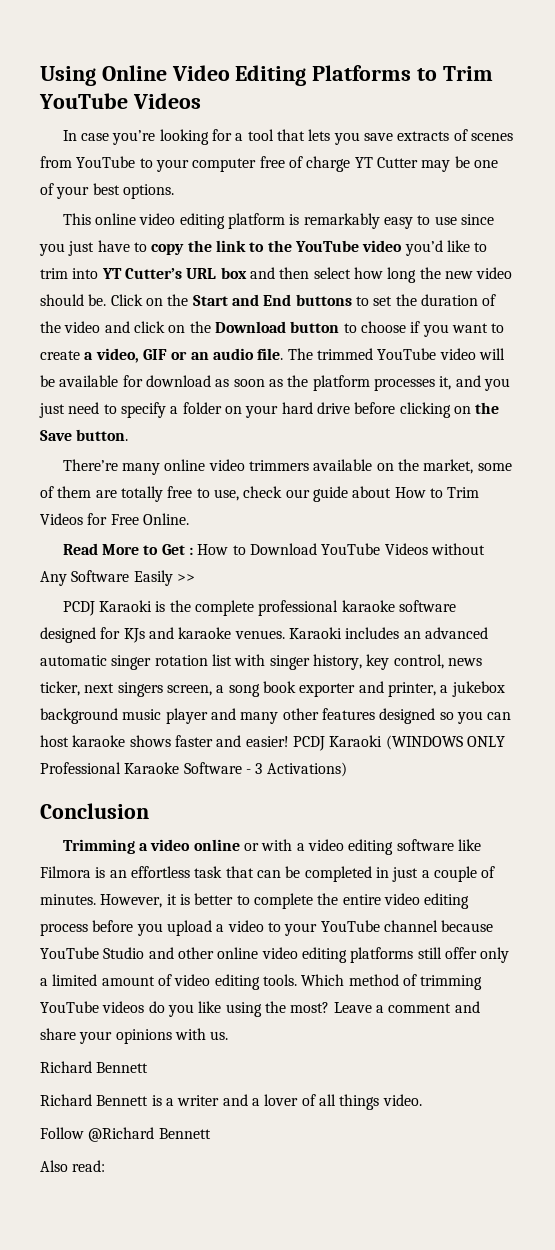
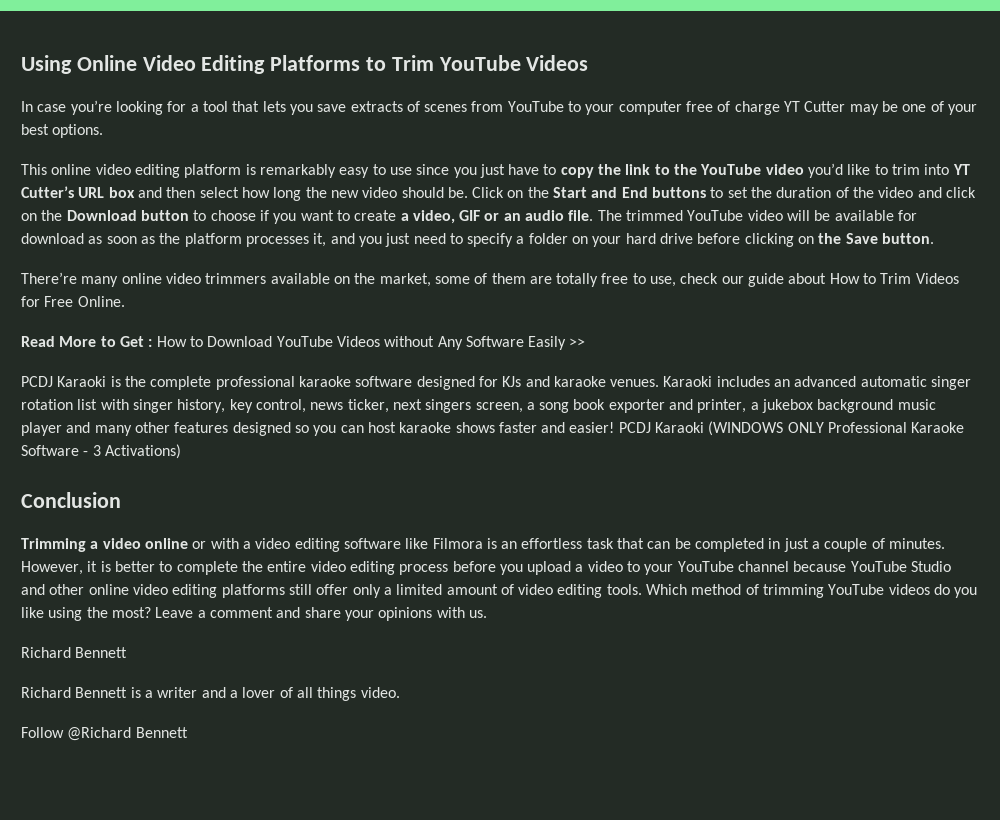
[40,1160,106,1172] // Also read: -> (188, 732) none

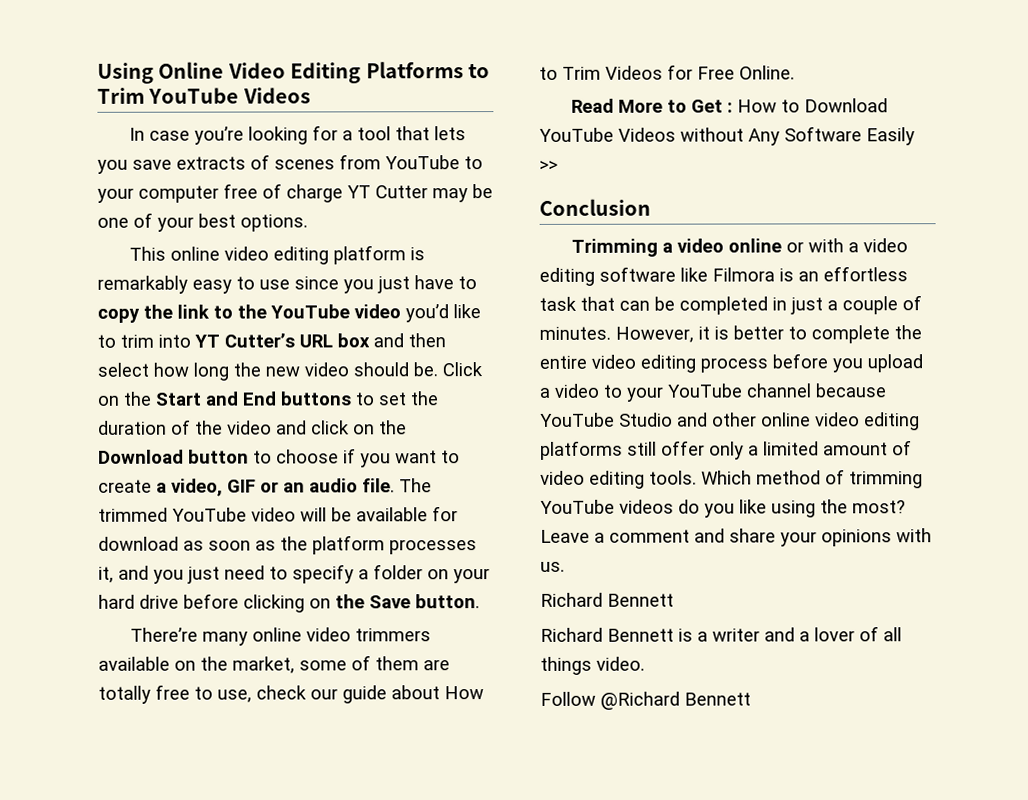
[21,376,972,390] [21,399,936,413] [21,421,965,436] [21,444,181,459] // PCDJ Karaoki is the complete professional karaoke software designed for KJs and karaoke venues. Karaoki includes an advanced automatic singer rotation list with singer history, key control, news ticker, next singers screen, a song book exporter and printer, a jukebox background music player and many other features designed so you can host karaoke shows faster and easier! PCDJ Karaoki (WINDOWS ONLY Professional Karaoke Software - 3 Activations) -> (558, 165) none

